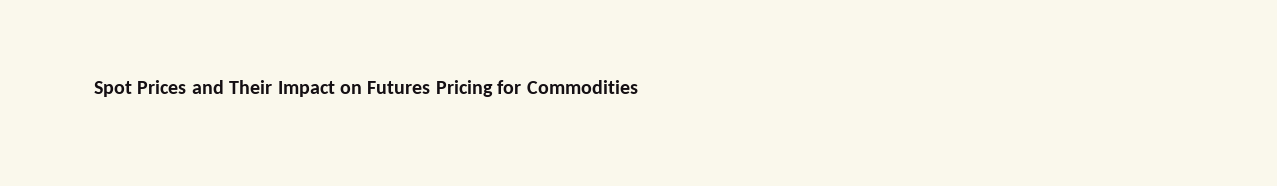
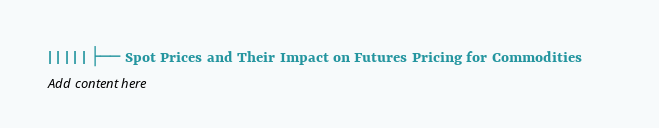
(94, 89) none -> [48,46,122,67] | | | | | ├──
(638, 87) none -> [47,78,148,88] // Add content here

